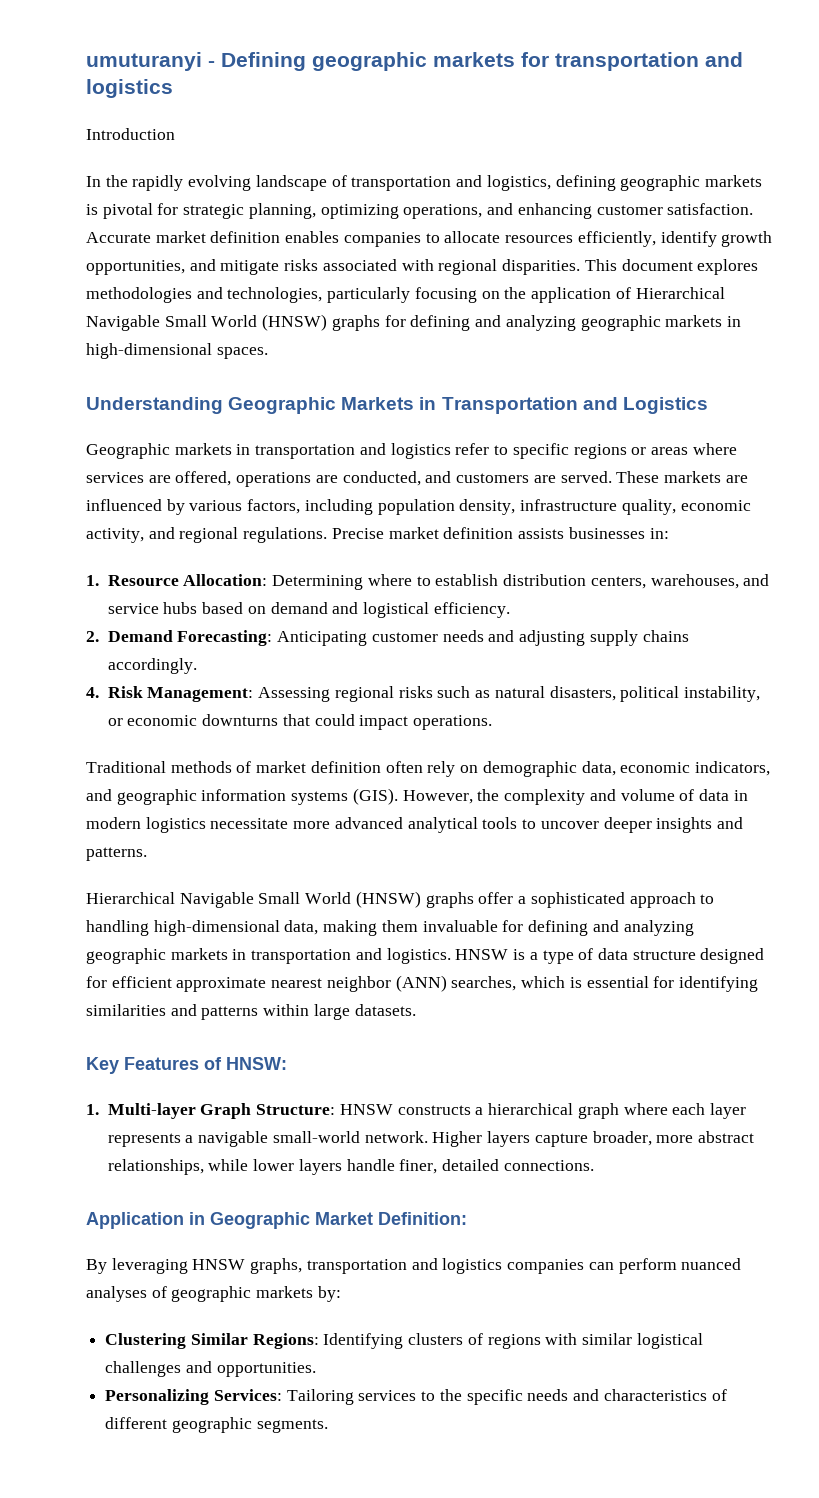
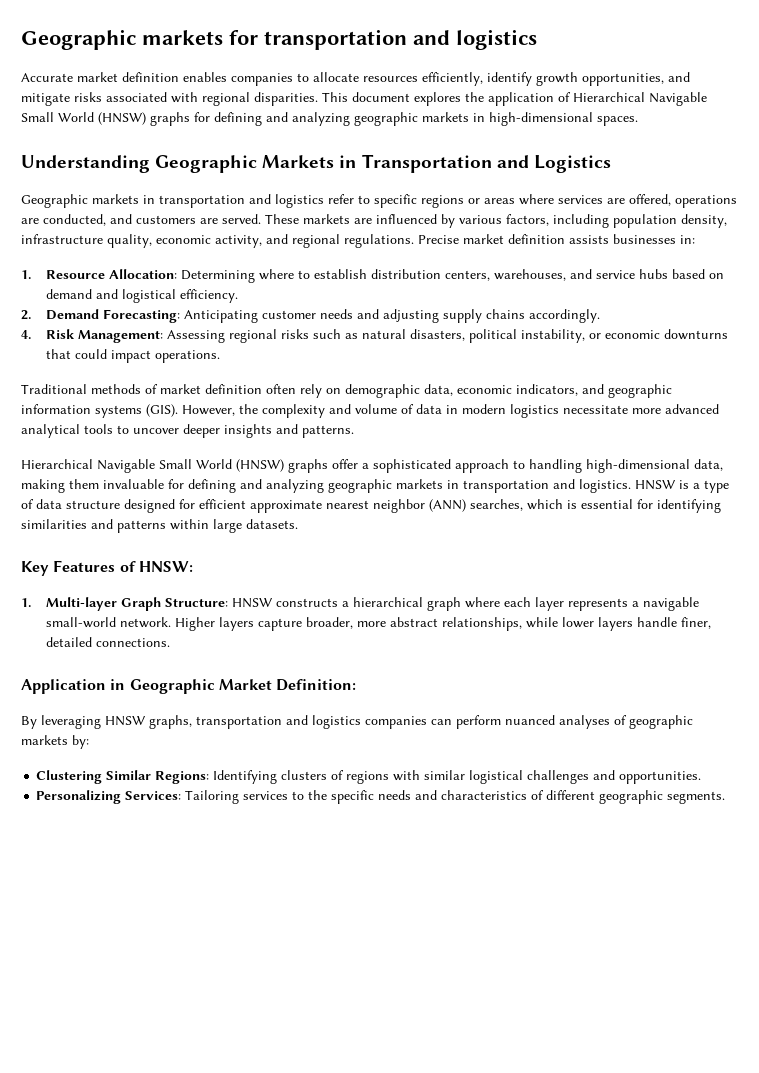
[86,52,427,71] umuturanyi - Defining geographic -> [21,29,136,50] Geographic
[86,128,175,140] [86,175,762,191] [86,203,754,219] Introduction // In the rapidly evolving landscape of transportation and logistics, defining geographic markets is pivotal for strategic planning, optimizing operations, and enhancing customer satisfaction. -> (537, 39) none
[86,287,500,303] methodologies and technologies, particularly focusing on -> (461, 99) none

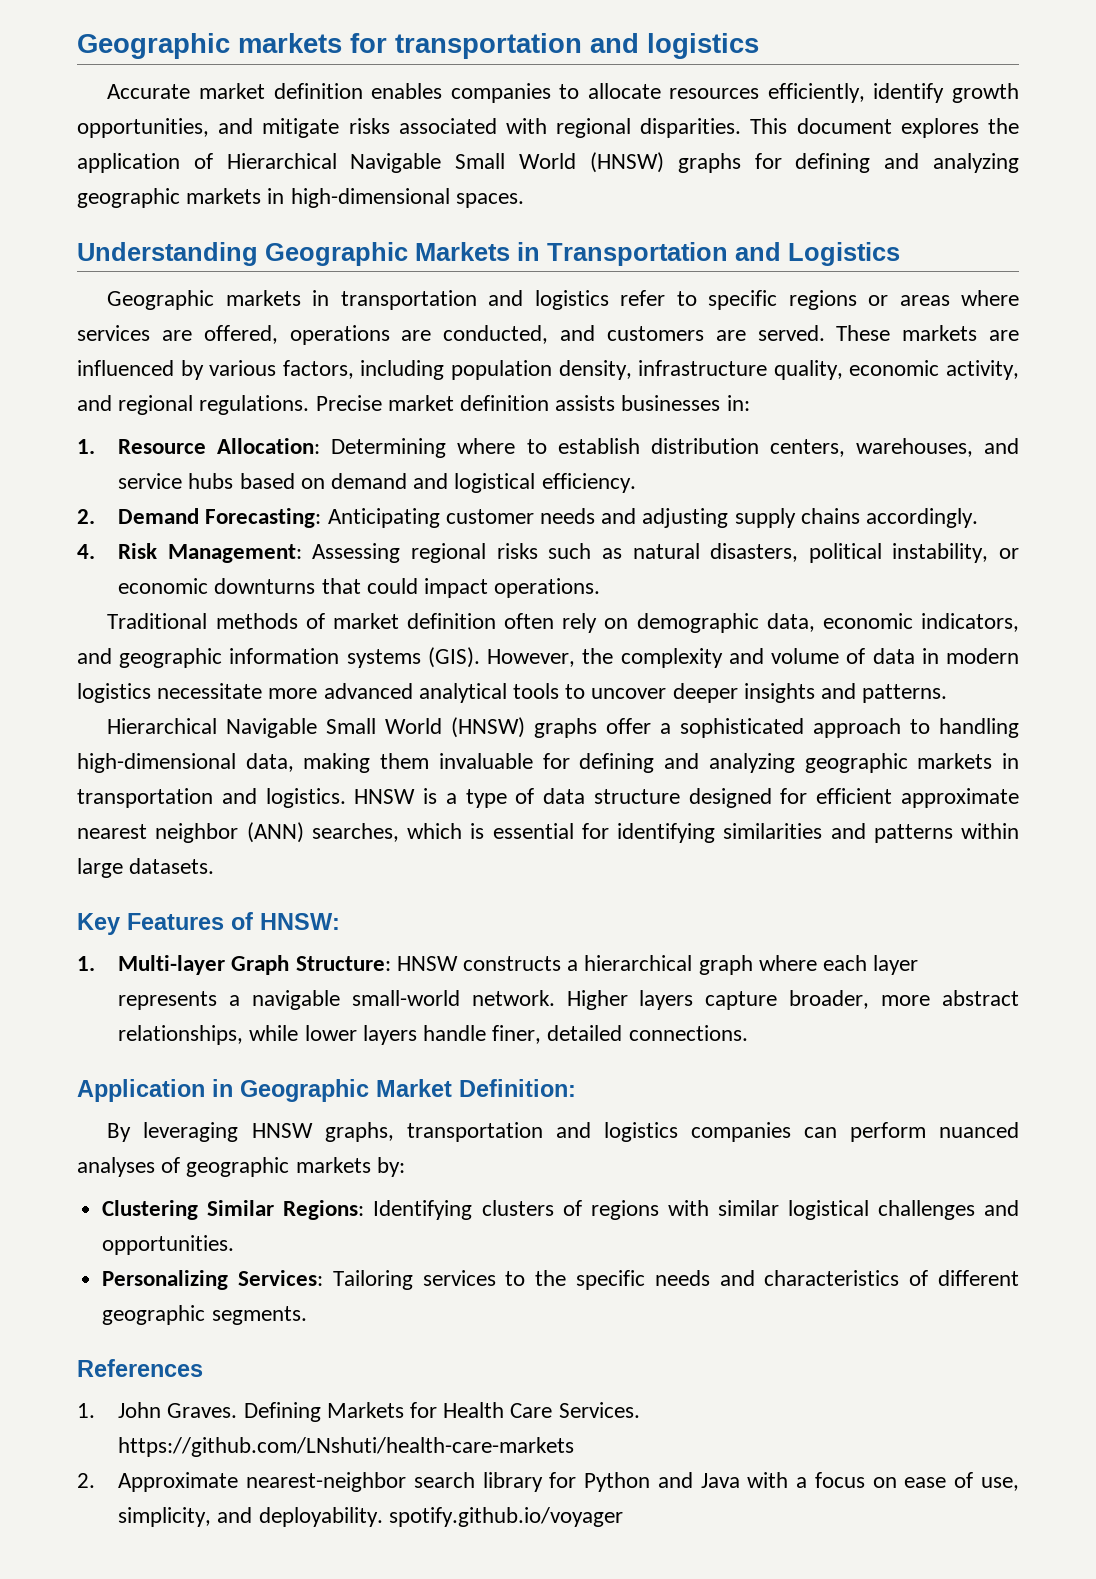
(726, 797) none -> [77,1359,203,1377] [77,1402,640,1422] [118,1437,575,1457] [77,1472,1019,1492] [118,1507,623,1527] // References // 1. John Graves. Defining Markets for Health Care Services. https://github.com/LNshuti/health-care-markets // 2. Approximate nearest-neighbor search library for Python and Java with a focus on ease of use, simplicity, and deployability. spotify.github.io/voyager

